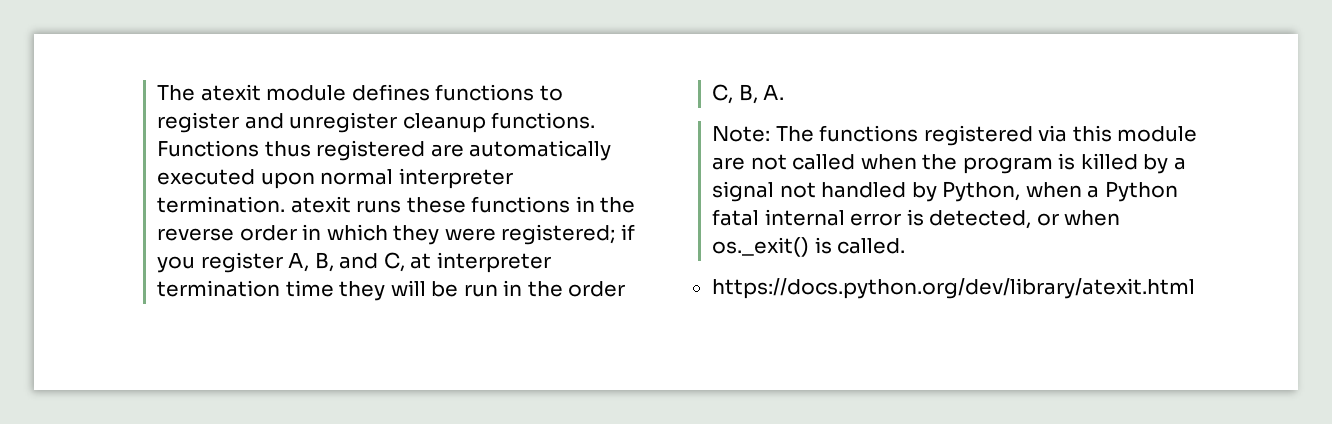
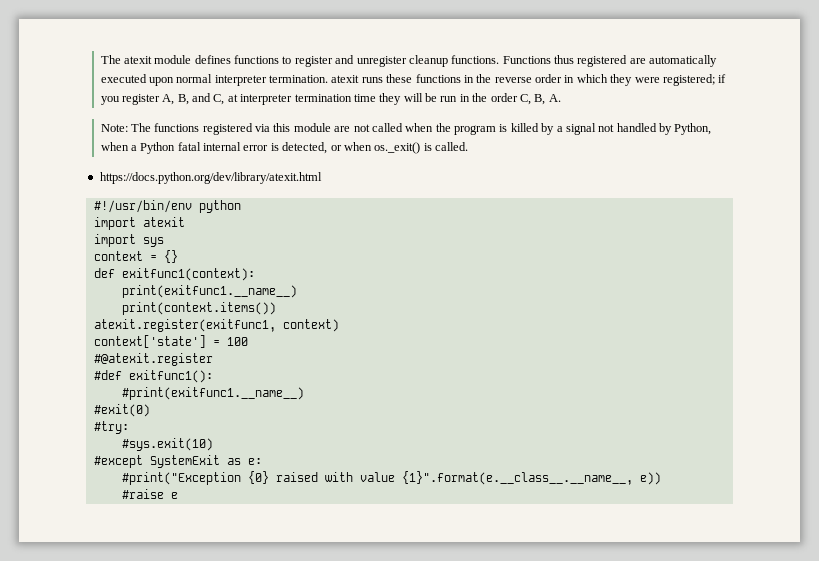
(1195, 288) none -> [93,200,241,213] [93,217,185,230] [93,234,164,247] [93,250,178,263] [93,268,255,281] [121,285,297,298] [121,302,276,315] [93,319,339,332] [93,335,248,348] [93,353,213,366] [93,370,213,383] [121,387,304,400] [93,404,150,417] [93,421,129,434] [121,438,213,451] [93,455,262,468] [121,471,661,485] [121,489,178,499] // #!/usr/bin/env python // import atexit // import sys // context = {} // def exitfunc1(context): // print(exitfunc1.__name__) // print(context.items()) // atexit.register(exitfunc1, context) // context['state'] = 100 // #@atexit.register // #def exitfunc1(): // #print(exitfunc1.__name__) // #exit(0) // #try: // #sys.exit(10) // #except SystemExit as e: // #print("Exception {0} raised with value {1}".format(e.__class__.__name__, e)) // #raise e

